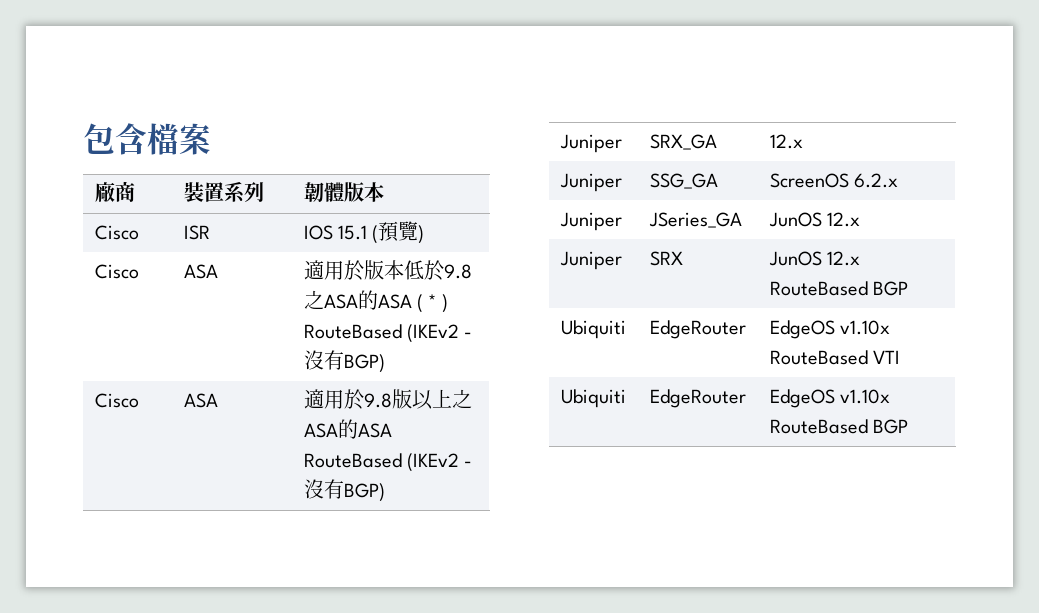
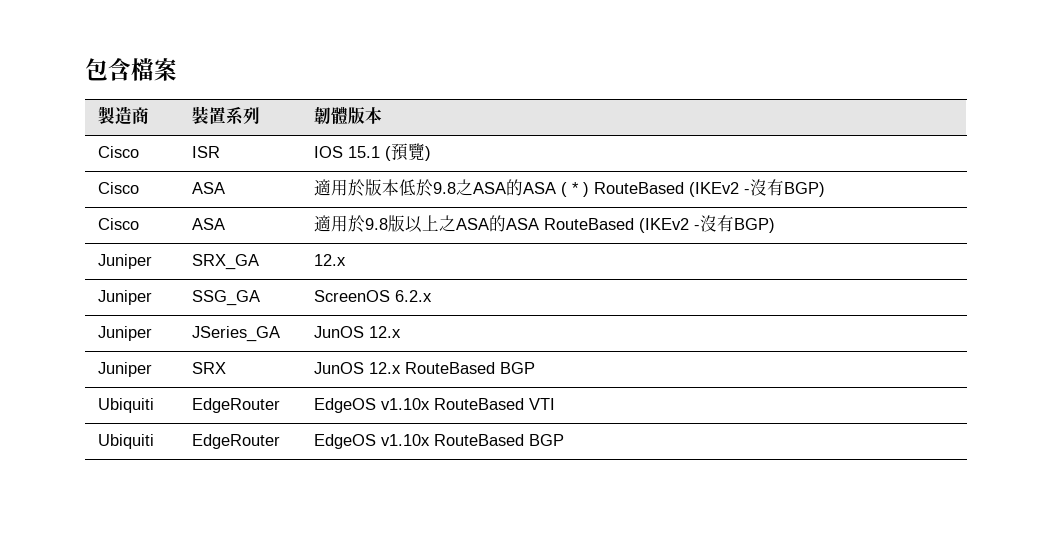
[94,182,115,202] 廠 -> [97,106,132,125] 製造

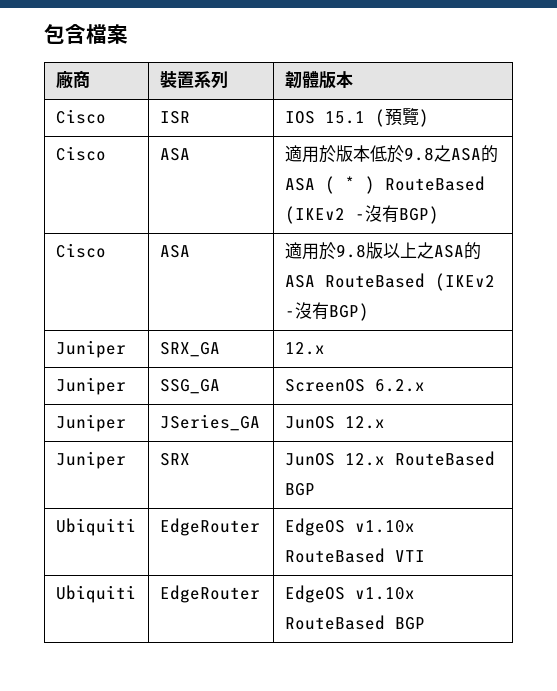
[97,106,132,125] 製造 -> [55,71,73,89] 廠

